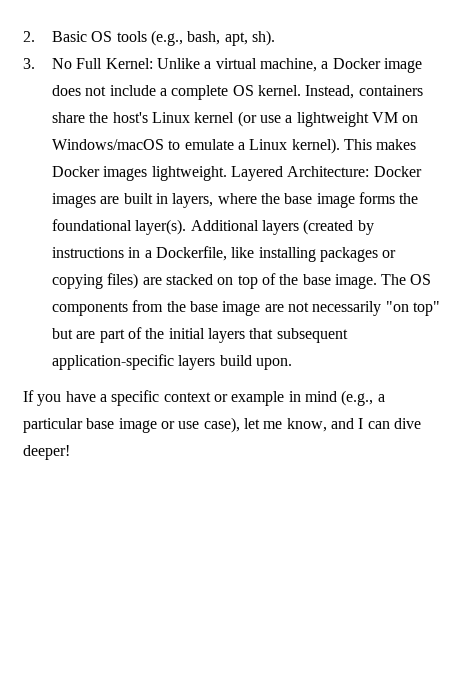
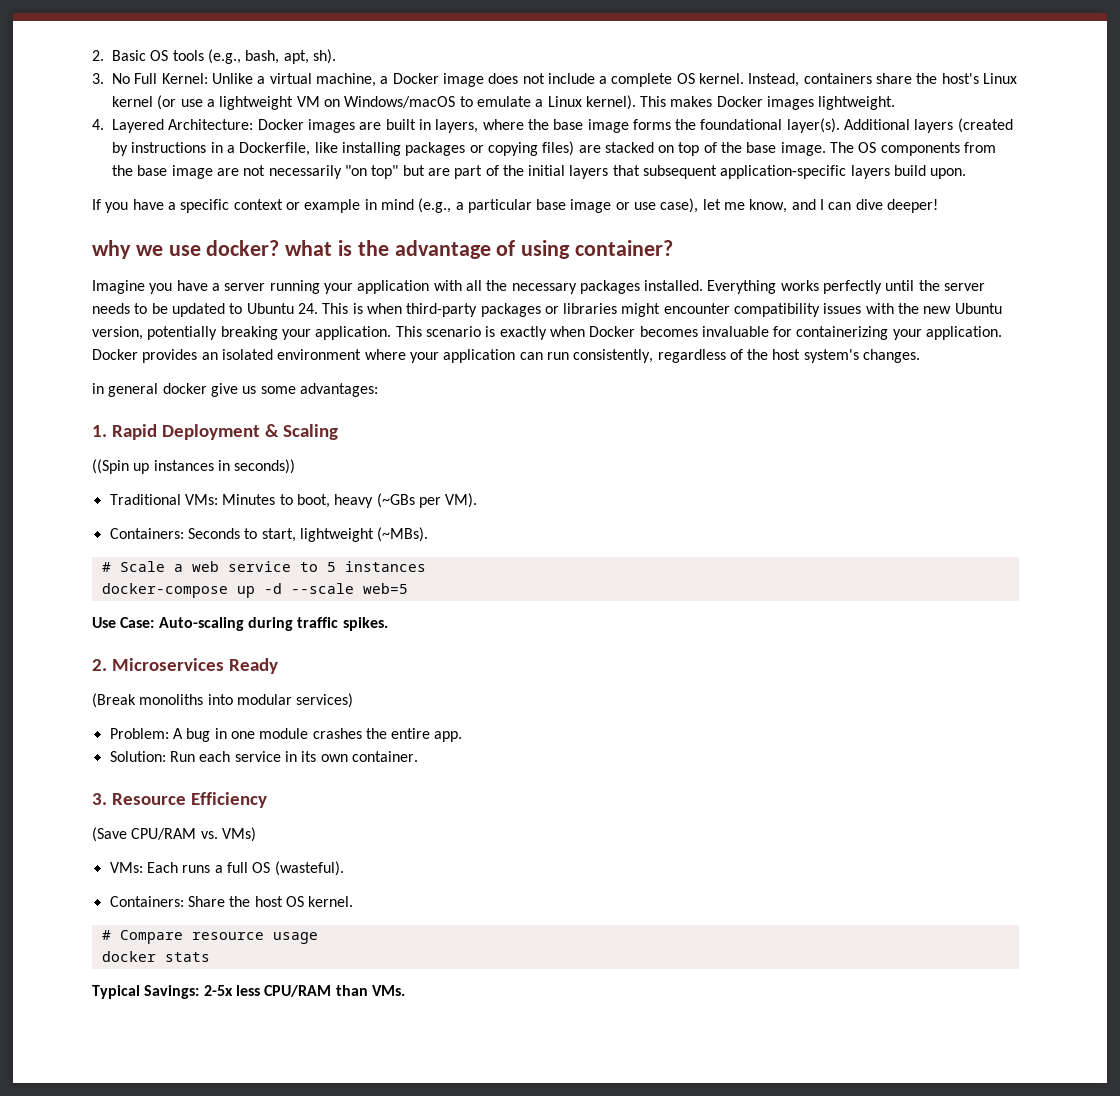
(227, 173) none -> [92,119,104,130] // 4.
(70, 452) none -> [92,240,674,259] [92,280,986,294] [92,303,1002,317] [92,326,1003,340] [92,349,921,363] [92,383,378,397] [92,424,338,440] [92,459,296,474] [109,493,478,508] [109,527,429,542] [101,561,426,572] [101,583,408,598] [92,617,388,631] [92,658,278,674] [92,693,354,708] [109,728,463,742] [109,751,418,762] [92,792,267,808] [92,827,256,842] [109,861,344,876] [109,896,354,907] [101,930,318,944] [101,951,210,962] [92,985,405,999] // why we use docker? what is the advantage of using container? // Imagine you have a server running your application with all the necessary packages installed. Everything works perfectly until the server needs to be updated to Ubuntu 24. This is when third-party packages or libraries might encounter compatibility issues with the new Ubuntu version, potentially breaking your application. This scenario is exactly when Docker becomes invaluable for containerizing your application. Docker provides an isolated environment where your application can run consistently, regardless of the host system's changes. // in general docker give us some advantages: // 1. Rapid Deployment & Scaling // ((Spin up instances in seconds)) // Traditional VMs: Minutes to boot, heavy (~GBs per VM). // Containers: Seconds to start, lightweight (~MBs). // # Scale a web service to 5 instances // docker-compose up -d --scale web=5 // Use Case: Auto-scaling during traffic spikes. // 2. Microservices Ready // (Break monoliths into modular services) // Problem: A bug in one module crashes the entire app. // Solution: Run each service in its own container. // 3. Resource Efficiency // (Save CPU/RAM vs. VMs) // VMs: Each runs a full OS (wasteful). // Containers: Share the host OS kernel. // # Compare resource usage // docker stats // Typical Savings: 2-5x less CPU/RAM than VMs.

